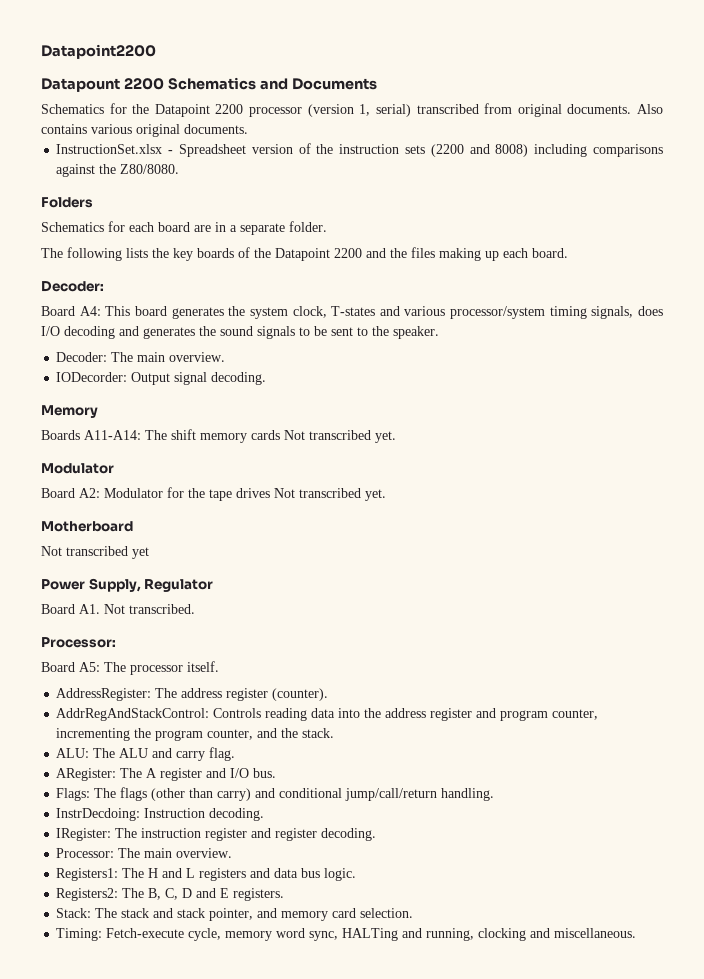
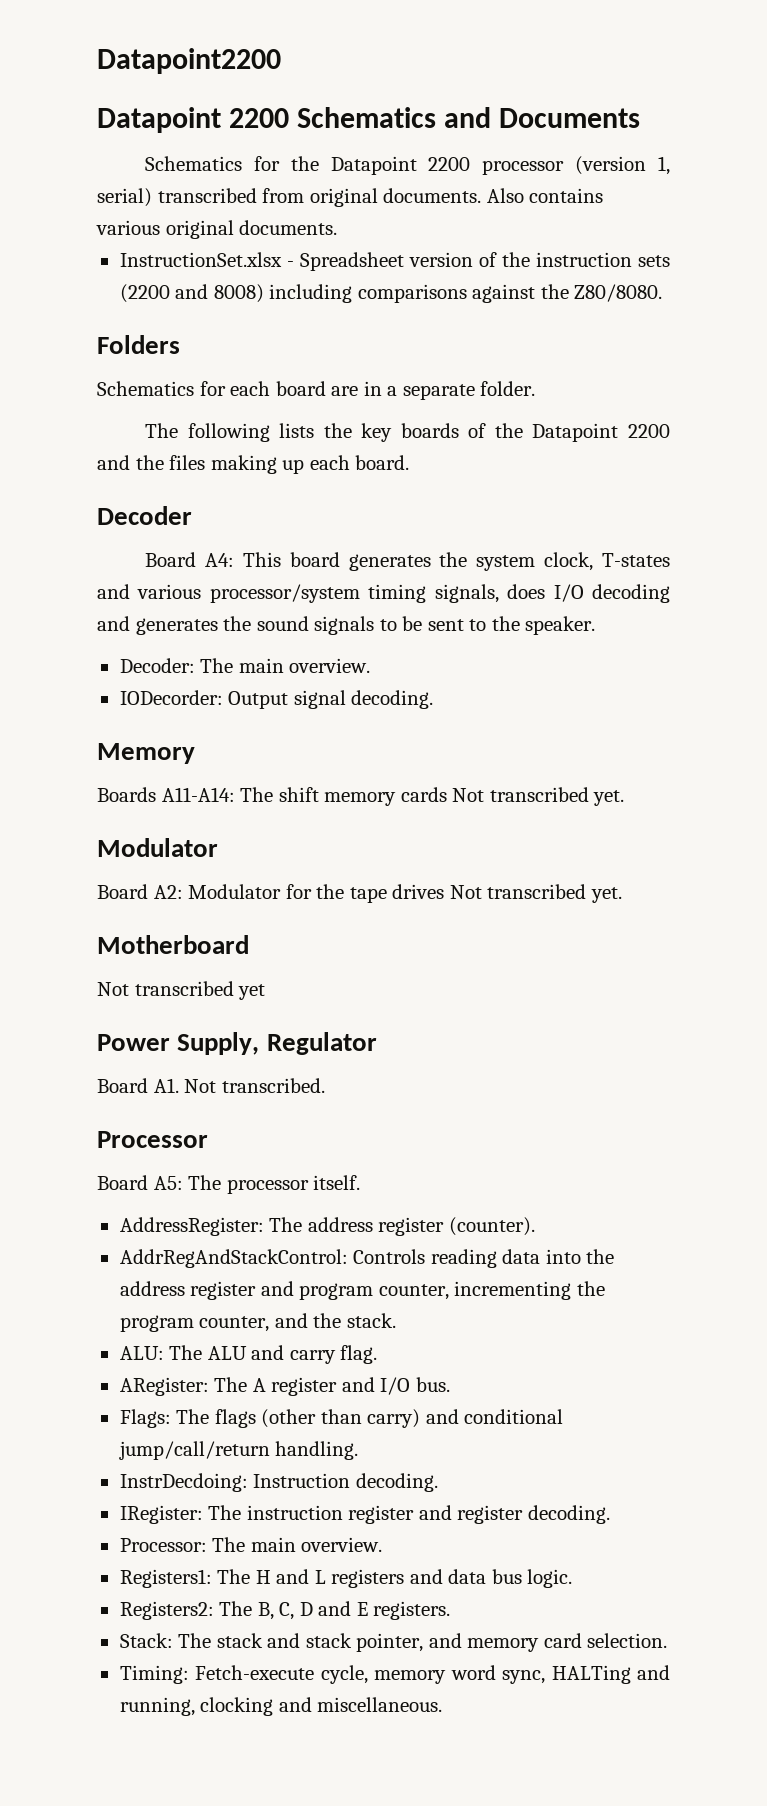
[41,78,120,92] Datapount -> [97,107,221,133] Datapoint
[41,281,104,292] Decoder: -> [97,506,192,525] Decoder
[41,637,116,648] Processor: -> [97,1131,208,1148] Processor

